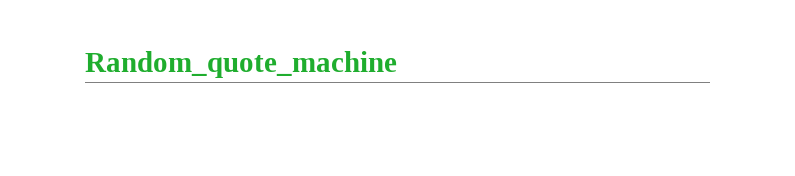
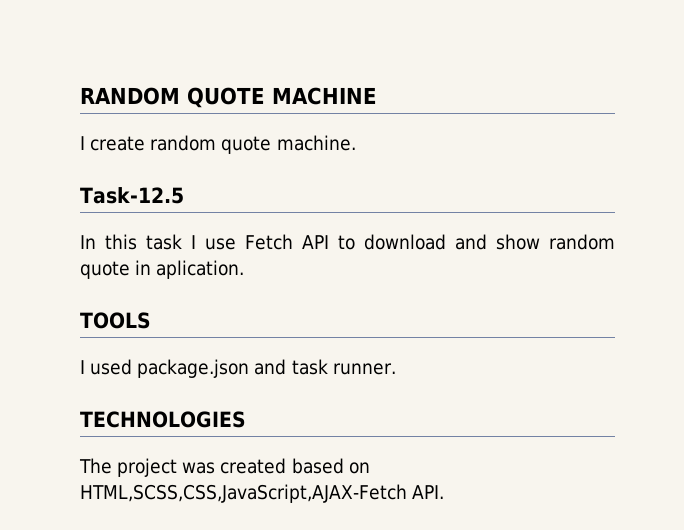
[85,51,397,78] Random_quote_machine -> [80,87,377,108] [80,135,356,154] [80,187,184,204] [80,234,615,250] [80,260,245,279] [80,312,151,329] [80,359,396,378] [80,411,246,428] [79,458,370,477] [80,484,445,503] RANDOM QUOTE MACHINE // I create random quote machine. // Task-12.5 // In this task I use Fetch API to download and show random quote in aplication. // TOOLS // I used package.json and task runner. // TECHNOLOGIES // The project was created based on HTML,SCSS,CSS,JavaScript,AJAX-Fetch API.

